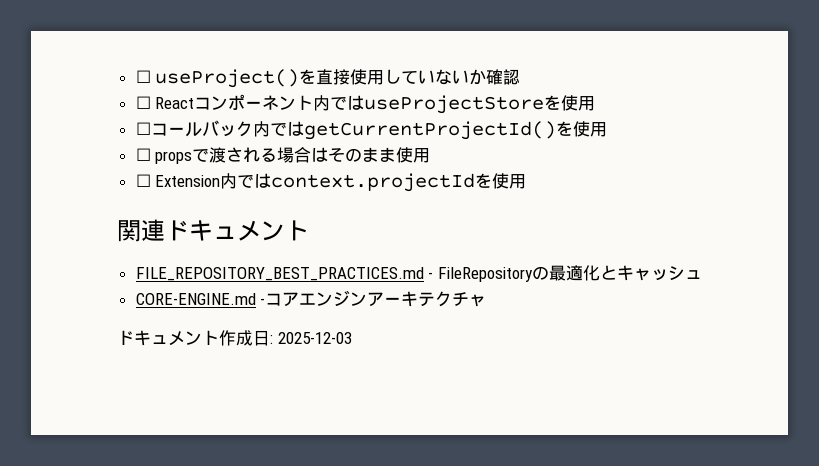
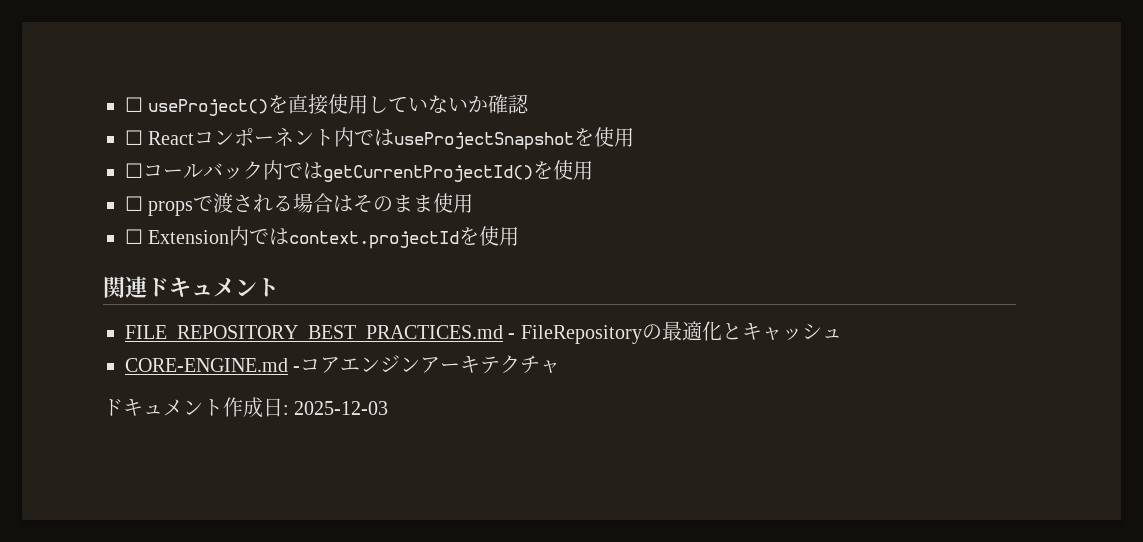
[364,95,545,114] useProjectStore -> [394,132,575,150] useProjectSnapshot

